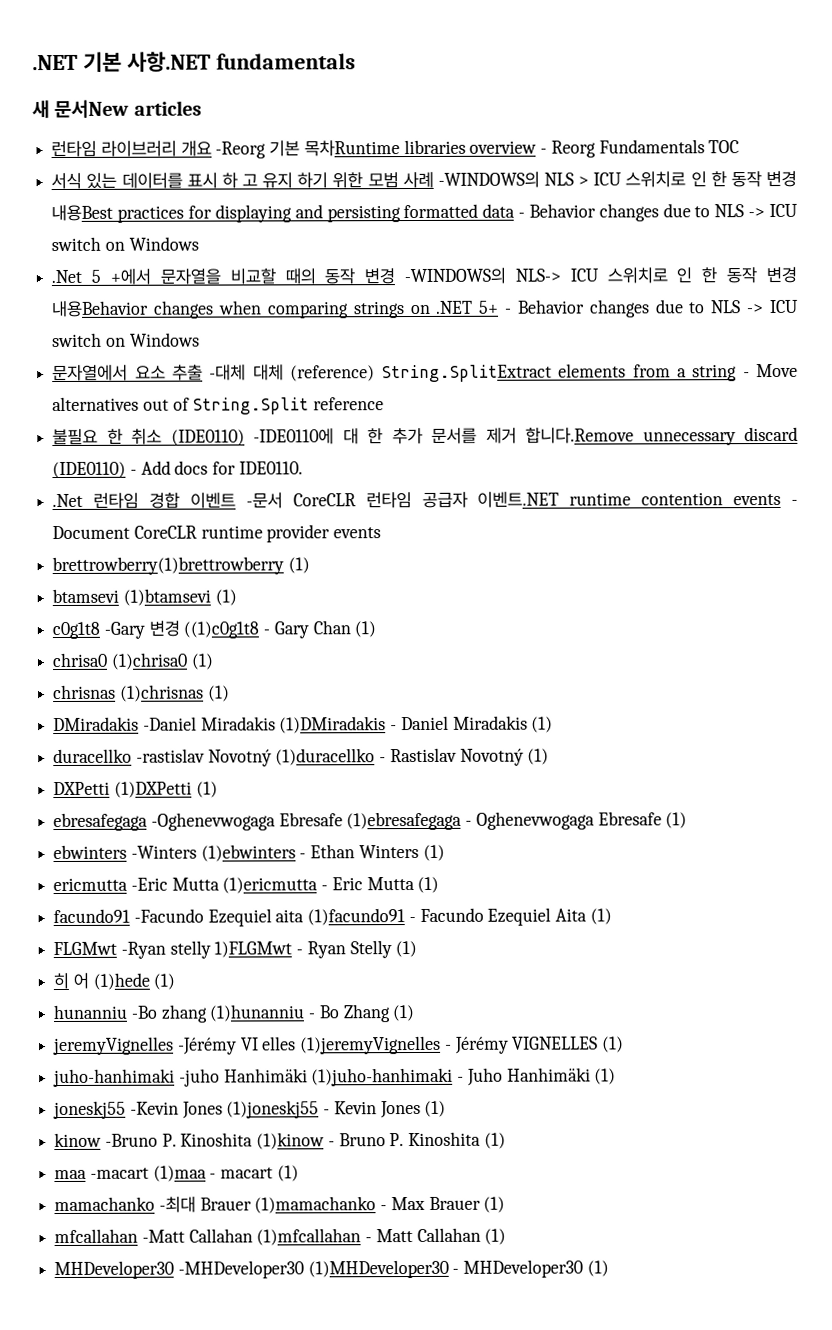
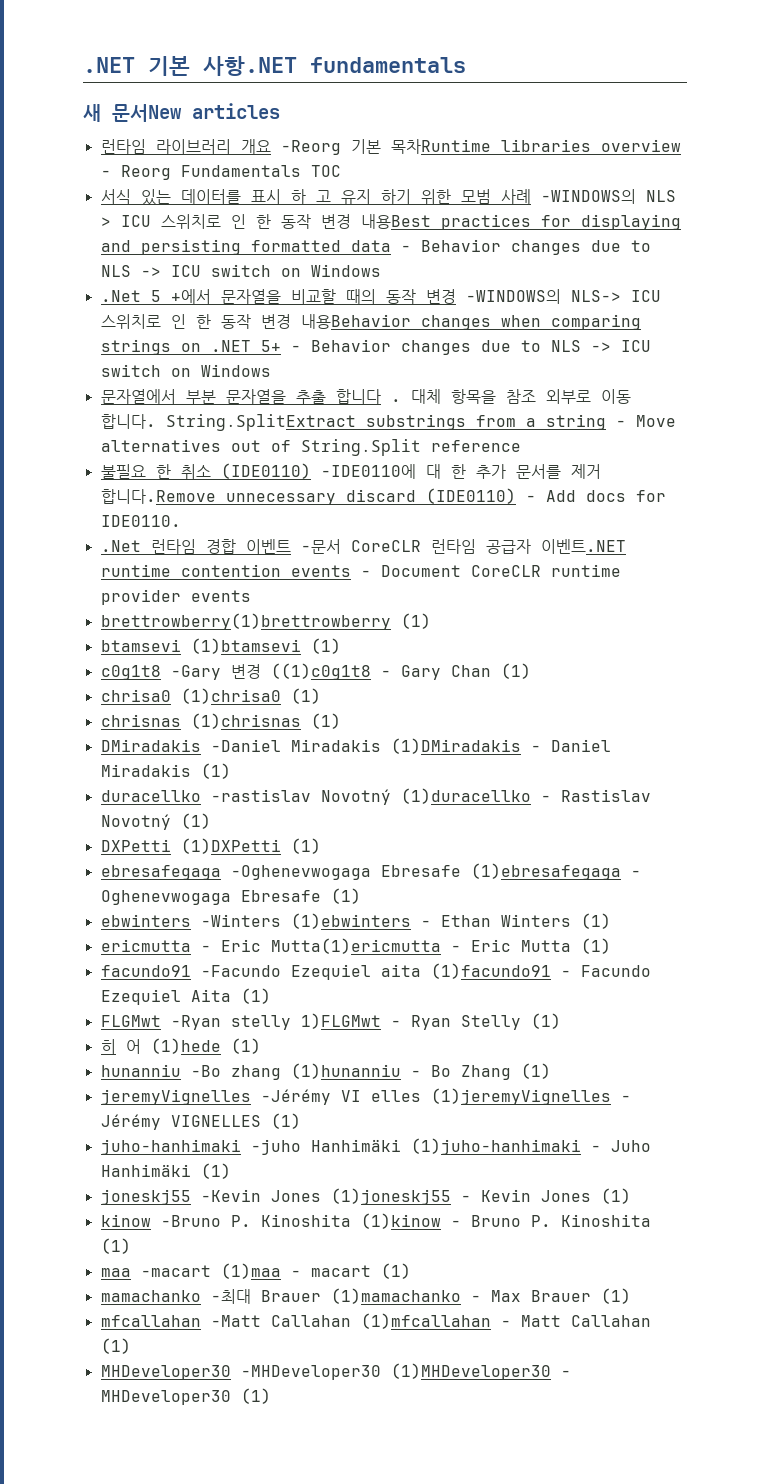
[134,363,627,383] 요소 추출 -대체 대체 (reference) String.SplitExtract elements -> [185,389,631,404] [100,414,466,431] 부분 문자열을 추출 합니다 . 대체 항목을 참조 외부로 이동 합니다. String.SplitExtract substrings
[130,877,319,894] -Eric Mutta (1)ericmutta -> [200,938,441,954] - Eric Mutta(1)ericmutta

